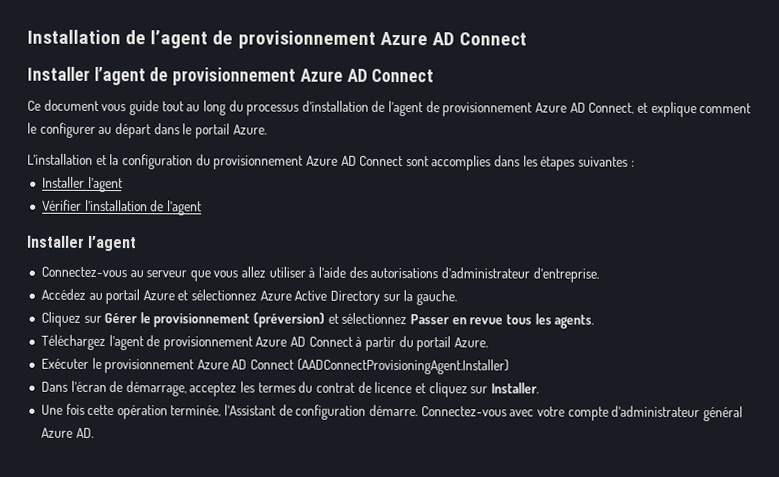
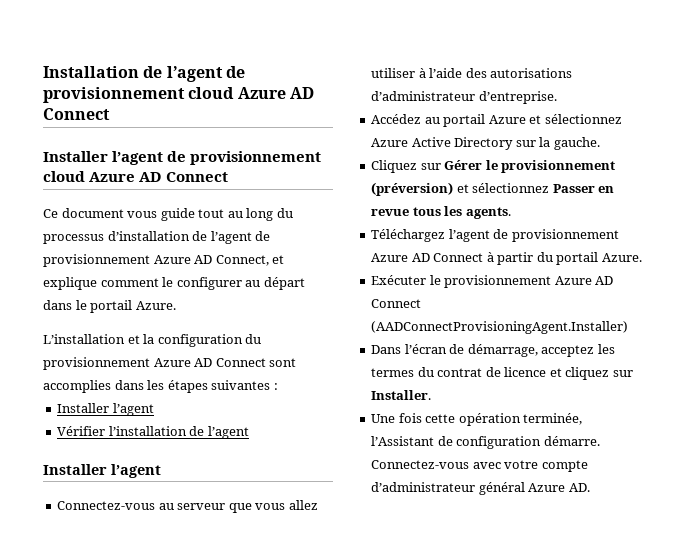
(376, 39) none -> [188,87,235,99] cloud
(297, 76) none -> [43,171,85,182] cloud

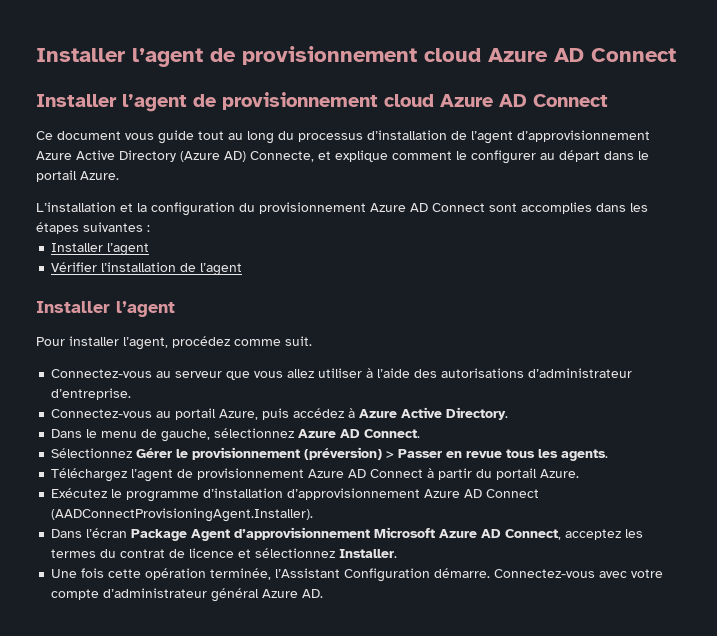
[43,66,163,78] Installation de -> [36,48,125,62] Installer
[255,231,271,241] [43,254,269,267] de provisionnement Azure AD Connect, -> [517,130,650,142] [36,150,314,162] d’approvisionnement Azure Active Directory (Azure AD) Connecte,
(161, 471) none -> [36,336,312,350] // Pour installer l’agent, procédez comme suit.
[371,114,422,124] Accédez -> [51,409,153,418] Connectez-vous
[488,114,622,124] [371,137,600,150] [371,160,441,173] Azure et sélectionnez Azure Active Directory sur la gauche. // Cliquez sur -> [219,407,509,420] [51,428,421,442] [51,448,134,458] Azure, puis accédez à Azure Active Directory. // Dans le menu de gauche, sélectionnez Azure AD Connect. // Sélectionnez
[456,183,550,193] et sélectionnez -> [386,451,395,458] >
[371,275,614,288] [371,299,422,308] [371,321,629,334] Exécuter le provisionnement Azure AD Connect (AADConnectProvisioningAgent.Installer) -> [51,488,540,502] [51,508,314,522] Exécutez le programme d’installation d’approvisionnement Azure AD Connect (AADConnectProvisioningAgent.Installer).
[449,344,538,357] de démarrage, -> [131,527,562,541] Package Agent d’approvisionnement Microsoft Azure AD Connect,
[565,367,633,380] cliquez sur -> [255,548,337,558] sélectionnez
[437,436,542,449] de configuration -> [344,568,431,582] Configuration

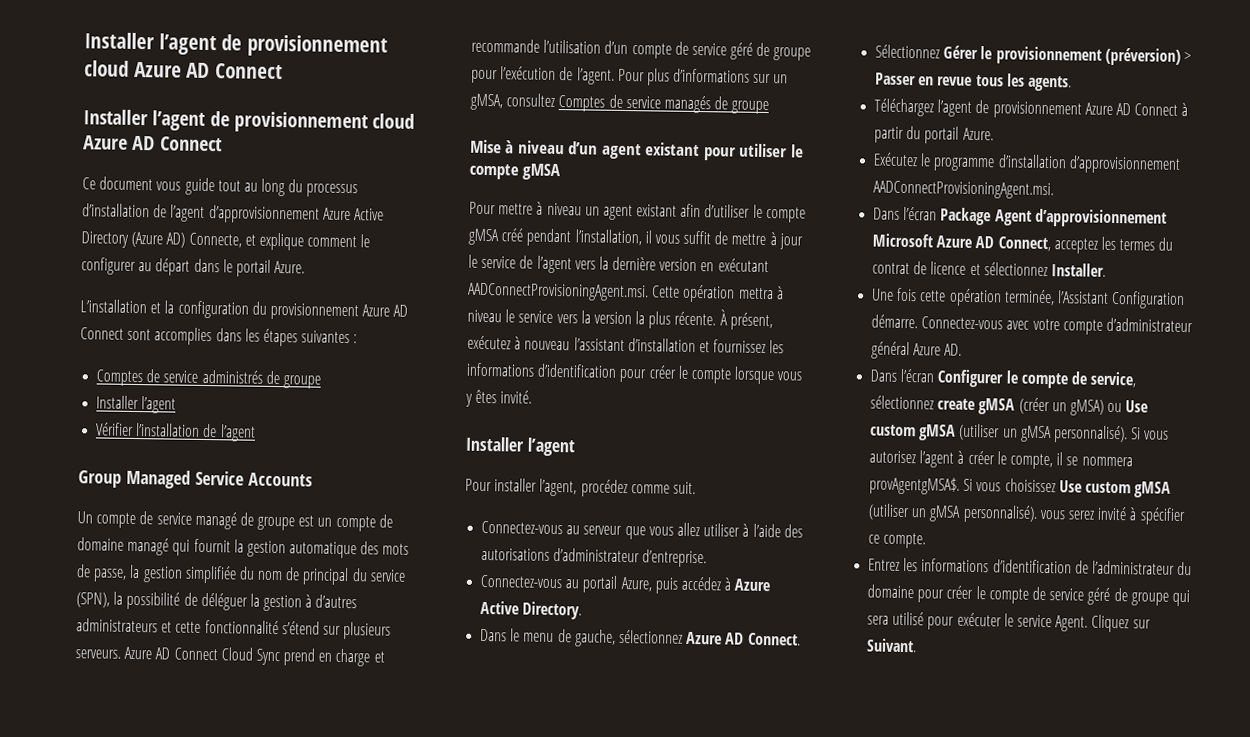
(150, 228) none -> [96,369,321,389] // Comptes de service administrés de groupe
(243, 269) none -> [78,469,313,489] [77,511,393,532] [77,537,410,559] [76,564,406,586] [76,591,358,612] [76,618,392,640] [75,646,385,667] [471,38,812,61] [471,66,789,86] [470,93,770,115] [470,139,804,161] [469,163,562,181] [469,201,806,223] [468,228,803,250] [468,254,769,274] [467,282,784,303] [467,309,773,331] [467,335,785,354] [466,362,803,385] [465,389,533,407] // Group Managed Service Accounts // Un compte de service managé de groupe est un compte de domaine managé qui fournit la gestion automatique des mots de passe, la gestion simplifiée du nom de principal du service (SPN), la possibilité de déléguer la gestion à d’autres administrateurs et cette fonctionnalité s’étend sur plusieurs serveurs. Azure AD Connect Cloud Sync prend en charge et recommande l’utilisation d’un compte de service géré de groupe pour l’exécution de l’agent. Pour plus d’informations sur un gMSA, consultez Comptes de service managés de groupe // Mise à niveau d’un agent existant pour utiliser le compte gMSA // Pour mettre à niveau un agent existant afin d’utiliser le compte gMSA créé pendant l’installation, il vous suffit de mettre à jour le service de l’agent vers la dernière version en exécutant AADConnectProvisioningAgent.msi. Cette opération mettra à niveau le service vers la version la plus récente. À présent, exécutez à nouveau l’assistant d’installation et fournissez les informations d’identification pour créer le compte lorsque vous y êtes invité.
[424,489,540,498] [51,508,314,522] Azure AD Connect (AADConnectProvisioningAgent.Installer). -> [873,180,1055,200] AADConnectProvisioningAgent.msi.
(324, 593) none -> [870,368,1137,389] [870,395,1149,416] [870,423,1170,444] [869,450,1133,470] [869,476,1172,498] [868,503,1186,526] [868,532,927,549] [868,558,1193,576] [867,584,1190,607] [867,611,1151,633] [866,638,918,653] // Dans l’écran Configurer le compte de service, sélectionnez create gMSA (créer un gMSA) ou Use custom gMSA (utiliser un gMSA personnalisé). Si vous autorisez l’agent à créer le compte, il se nommera provAgentgMSA$. Si vous choisissez Use custom gMSA (utiliser un gMSA personnalisé). vous serez invité à spécifier ce compte. // Entrez les informations d’identification de l’administrateur du domaine pour créer le compte de service géré de groupe qui sera utilisé pour exécuter le service Agent. Cliquez sur Suivant.

